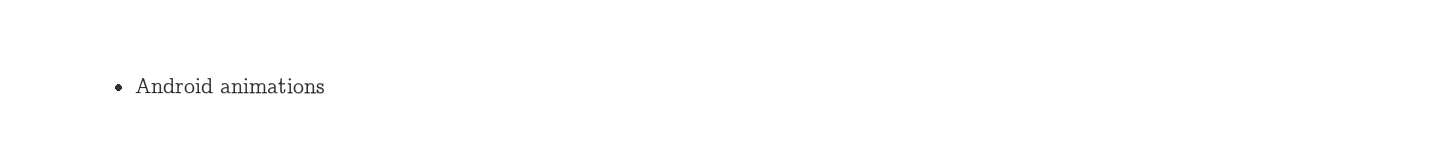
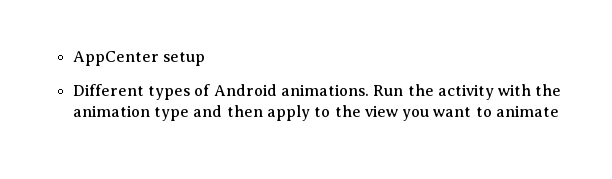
[133,78,325,94] Android animations -> [72,51,205,66] [72,84,562,100] [72,105,560,121] AppCenter setup // Different types of Android animations. Run the activity with the animation type and then apply to the view you want to animate

